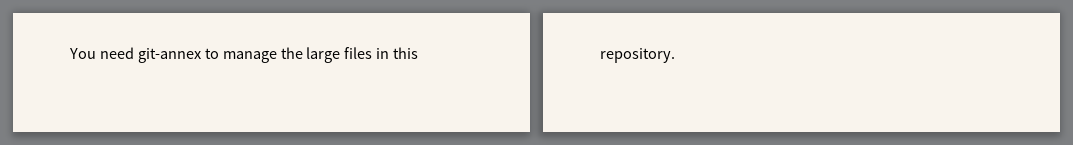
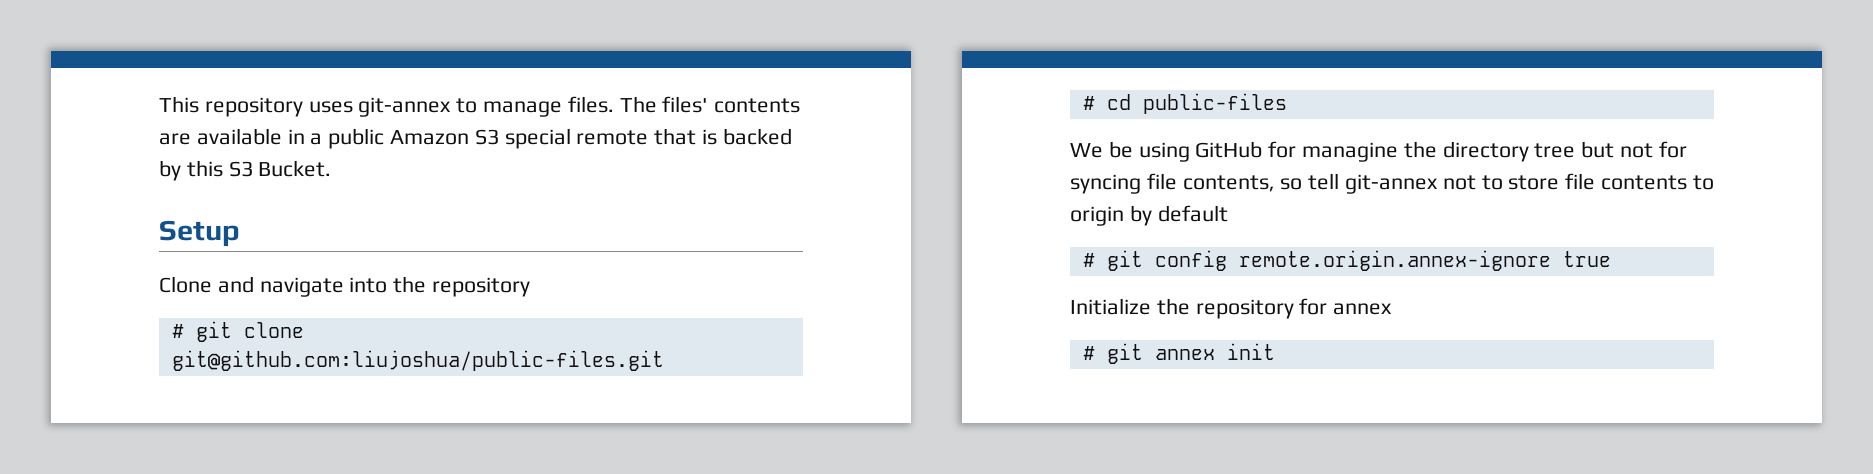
[69,47,675,63] You need git-annex to manage the large files in this repository. -> [159,96,801,117] [159,128,792,149] [159,160,332,181] [159,220,240,247] [159,276,531,297] [171,321,304,342] [171,350,664,371] [1082,93,1287,114] [1070,141,1687,162] [1070,173,1714,194] [1070,205,1228,226] [1082,250,1611,271] [1070,298,1393,319] [1082,343,1275,364] This repository uses git-annex to manage files. The files' contents are available in a public Amazon S3 special remote that is backed by this S3 Bucket. // Setup // Clone and navigate into the repository // # git clone git@github.com:liujoshua/public-files.git // # cd public-files // We be using GitHub for managine the directory tree but not for syncing file contents, so tell git-annex not to store file contents to origin by default // # git config remote.origin.annex-ignore true // Initialize the repository for annex // # git annex init

